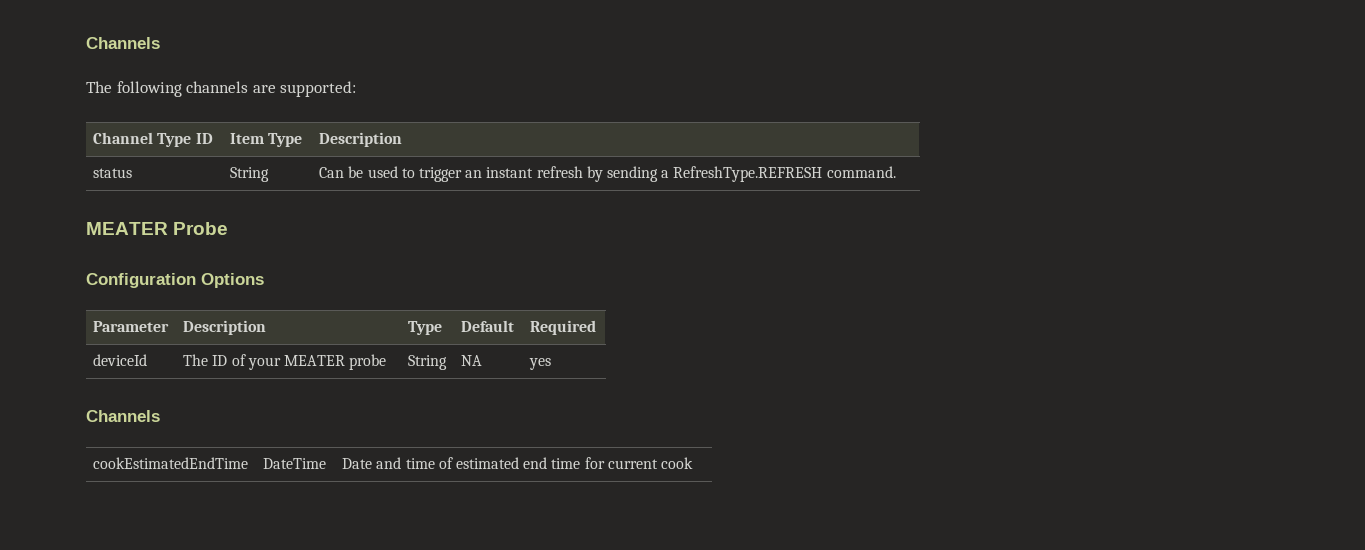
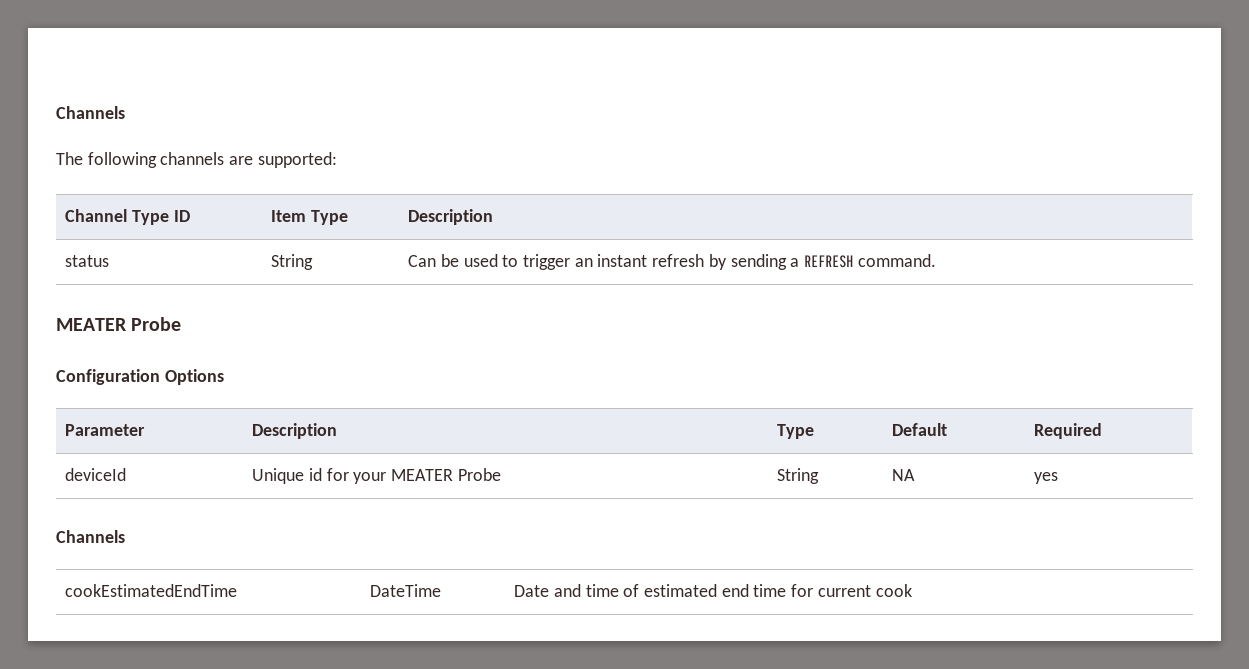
[673,166,823,182] RefreshType.REFRESH -> [804,255,854,268] REFRESH
[183,354,246,366] The ID of -> [252,468,349,484] Unique id for
[349,354,387,370] probe -> [457,468,501,481] Probe

